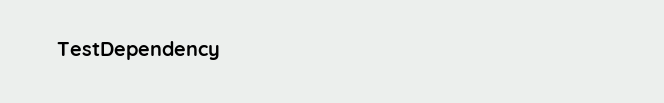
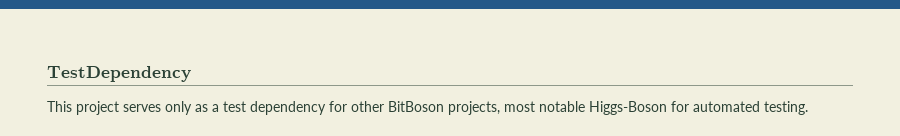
(220, 50) none -> [47,101,808,115] // This project serves only as a test dependency for other BitBoson projects, most notable Higgs-Boson for automated testing.

